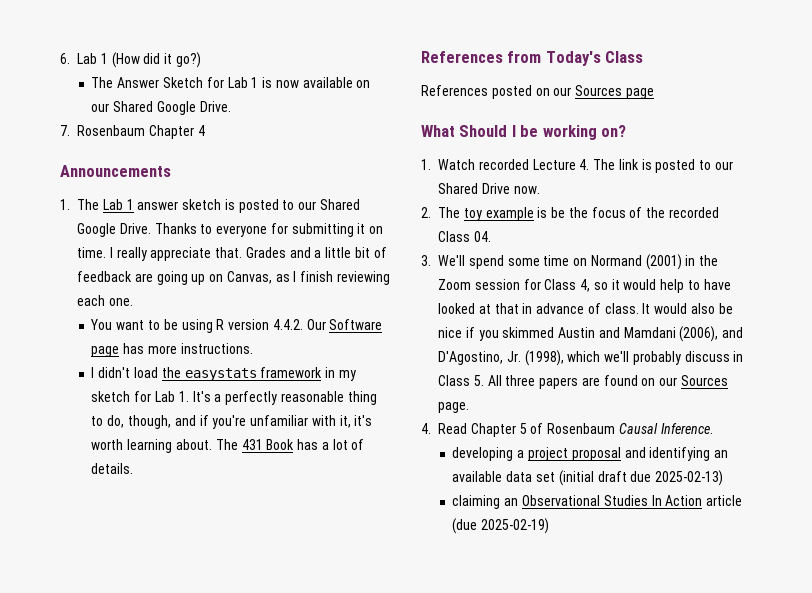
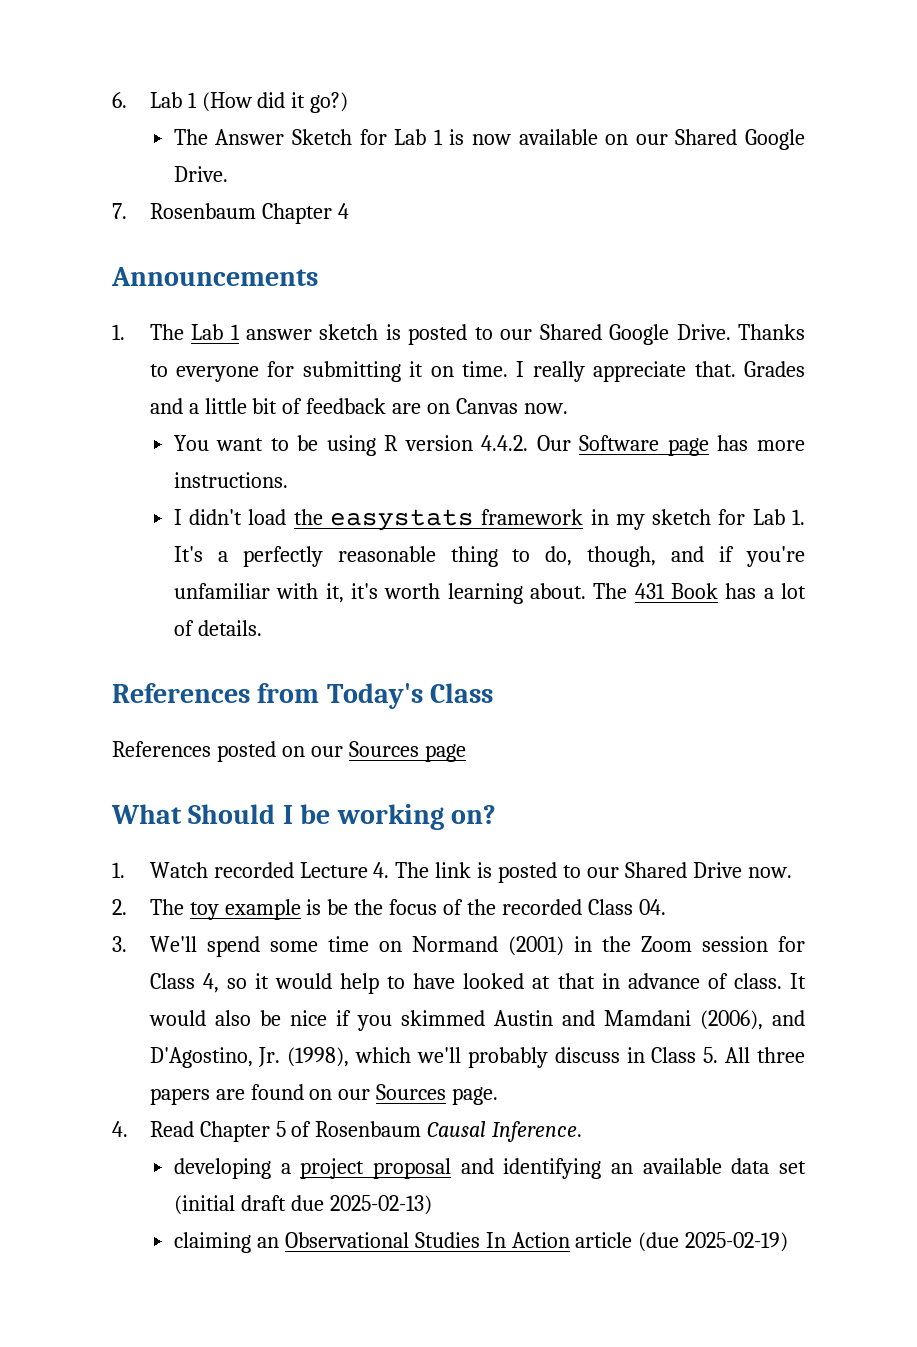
[156,271,391,285] [77,295,133,306] going up on Canvas, as I finish reviewing each one. -> [427,398,569,414] on Canvas now.

